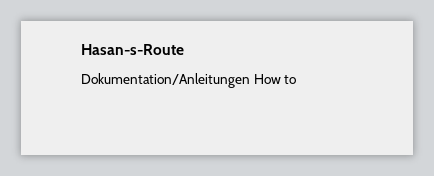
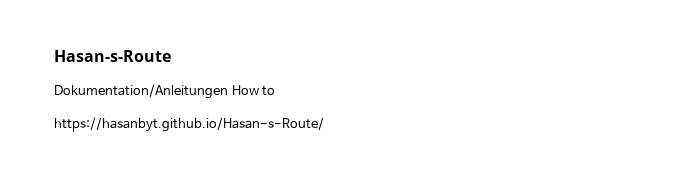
(297, 79) none -> [54,117,324,132] // https://hasanbyt.github.io/Hasan-s-Route/

